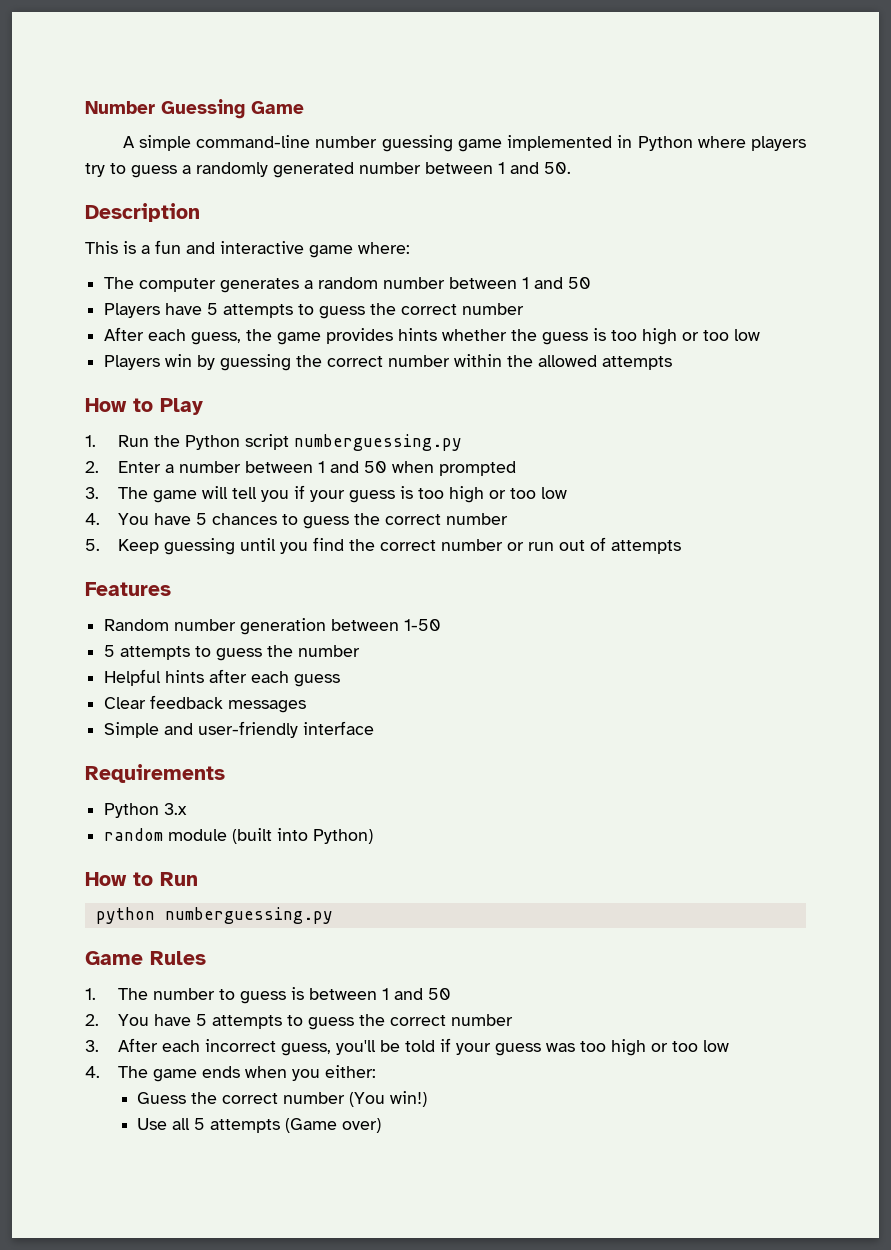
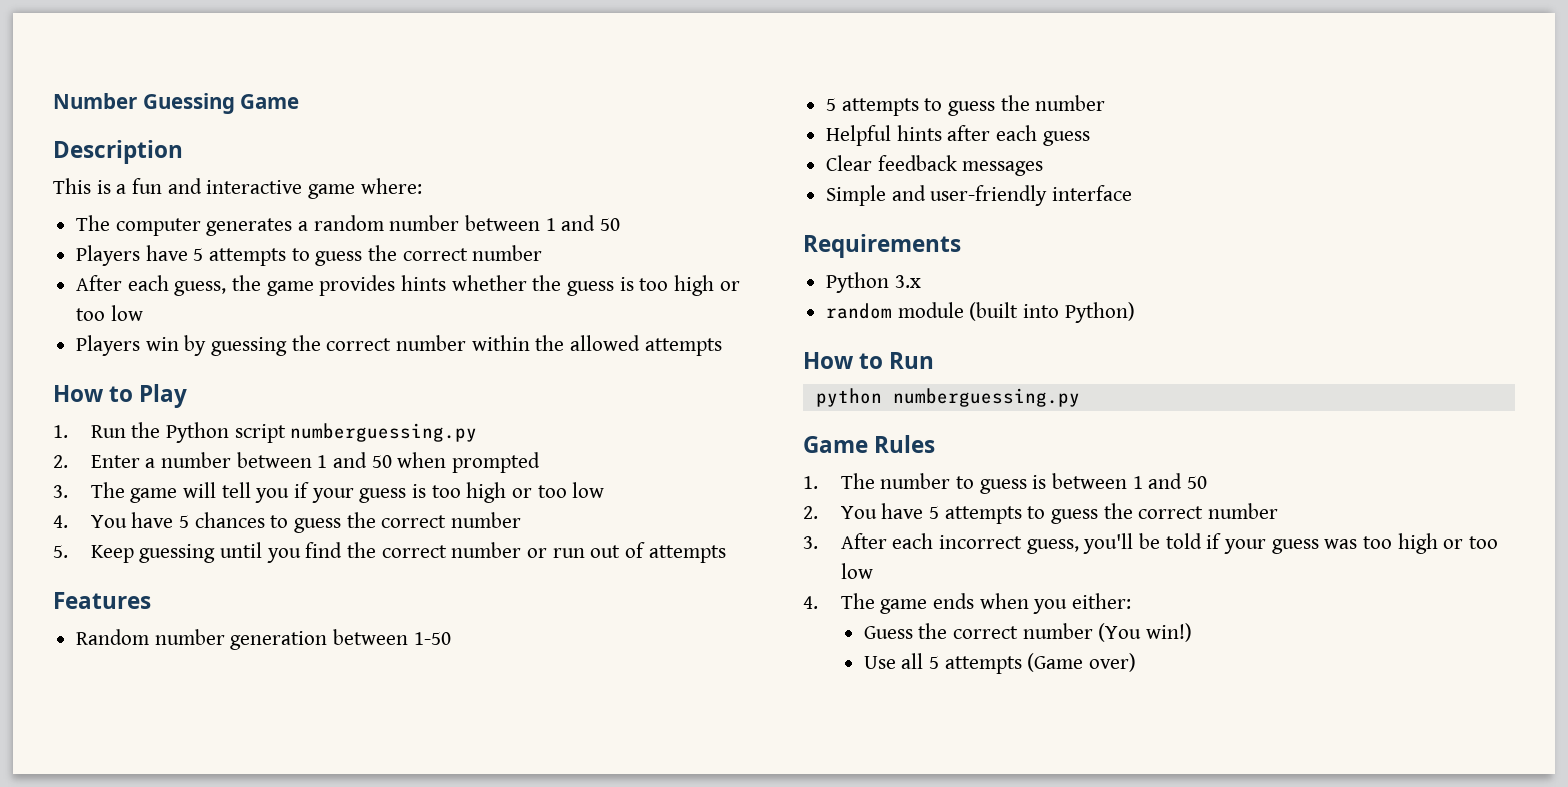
[122,135,807,152] [85,162,571,178] // A simple command-line number guessing game implemented in Python where players try to guess a randomly generated number between 1 and 50. -> (300, 101) none

